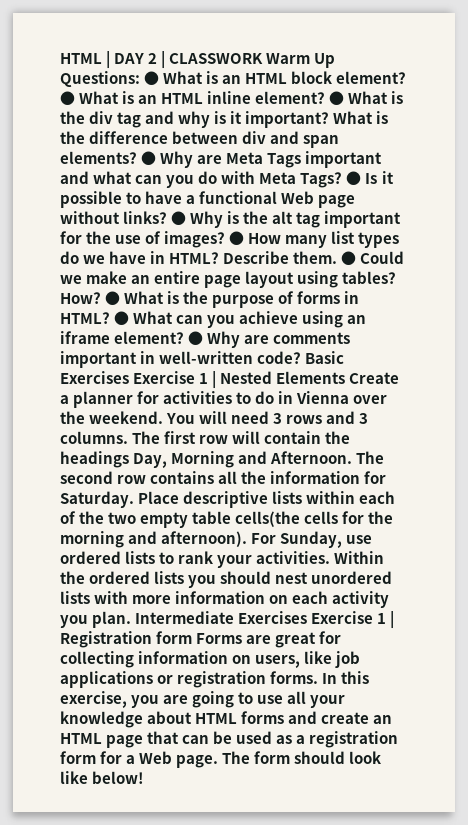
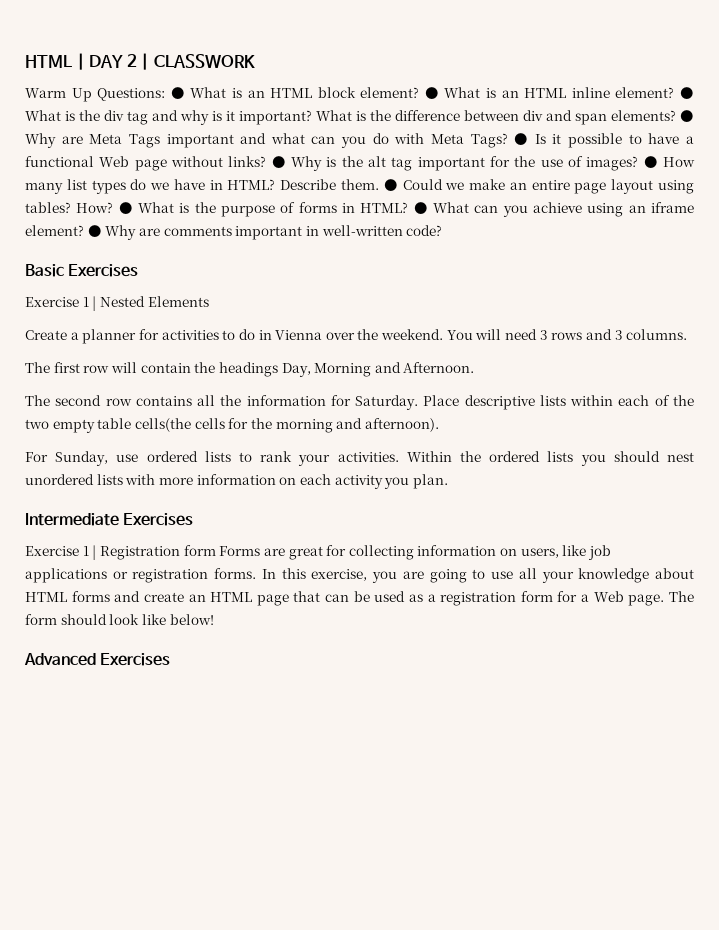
(264, 58) none -> (255, 61) //
(302, 357) none -> (443, 230) //
(129, 377) none -> (139, 270) //
(346, 377) none -> (209, 301) //
(128, 437) none -> (688, 334) //
(353, 457) none -> (475, 367) //
(248, 539) none -> (439, 425) //
(132, 619) none -> (448, 481) //
(308, 617) none -> (194, 519) //
(145, 777) none -> [24,653,171,666] // Advanced Exercises

